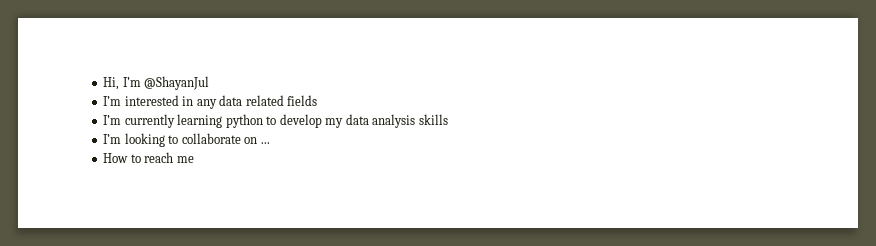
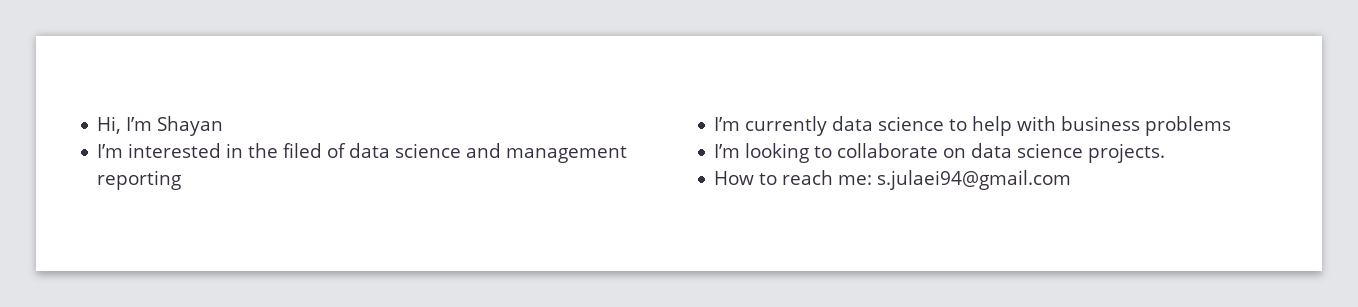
[144,76,210,90] @ShayanJul -> [157,116,224,136] Shayan
[196,95,318,109] [103,114,448,128] any data related fields // I’m currently learning python to develop my data analysis skills -> [248,143,628,163] [97,170,182,190] [714,116,1232,136] the filed of data science and management reporting // I’m currently data science to help with business problems
[260,142,270,144] ... -> [971,143,1166,163] data science projects.
[176,156,194,163] me -> [838,170,1072,190] me: s.julaei94@gmail.com

